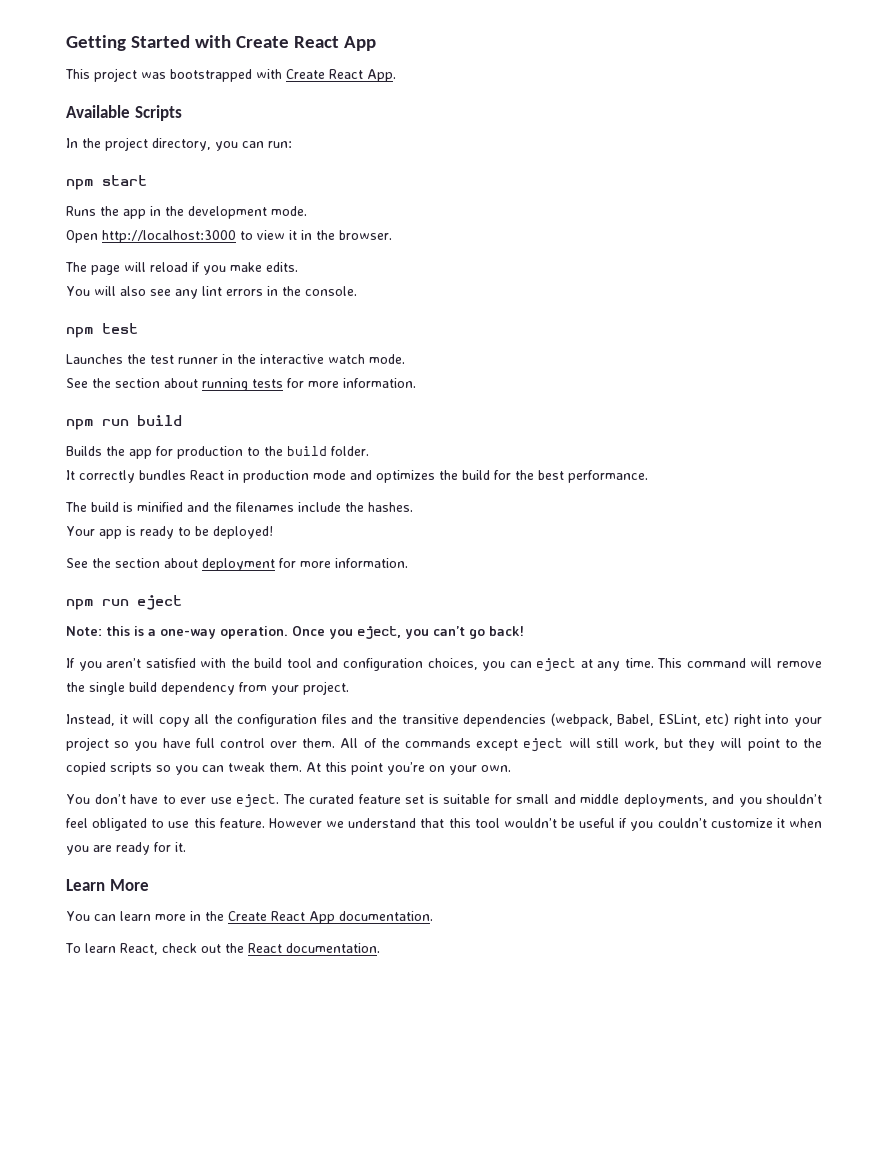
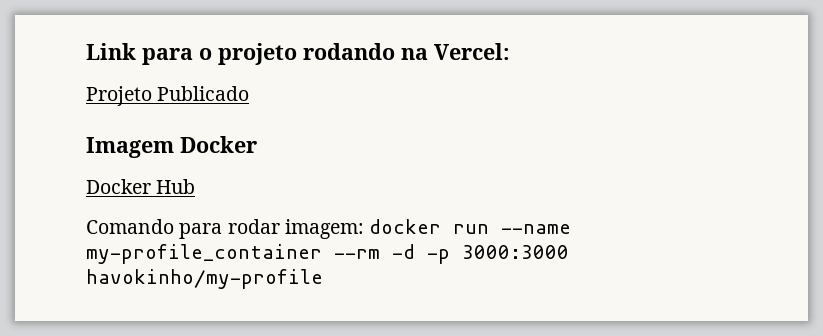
[66,35,376,51] [65,68,396,82] [66,105,182,121] [66,137,292,151] [66,175,147,190] [66,206,307,219] [66,230,392,243] [65,262,298,275] [66,286,357,299] [66,323,138,338] [66,354,405,364] [66,378,416,391] [66,415,182,430] [66,446,369,459] [66,470,648,483] [65,502,413,512] [66,526,273,539] [66,558,408,571] [66,595,182,610] [66,626,524,639] [66,658,822,672] [66,681,349,695] [66,713,822,727] [66,737,822,752] [66,762,511,775] [66,794,822,808] [66,818,822,831] [66,842,186,855] [66,879,149,891] [66,911,433,924] [65,943,380,955] Getting Started with Create React App // This project was bootstrapped with Create React App. // Available Scripts // In the project directory, you can run: // npm start // Runs the app in the development mode. // Open http://localhost:3000 to view it in the browser. // The page will reload if you make edits. // You will also see any lint errors in the console. // npm test // Launches the test runner in the interactive watch mode. // See the section about running tests for more information. // npm run build // Builds the app for production to the build folder. // It correctly bundles React in production mode and optimizes the build for the best performance. // The build is minified and the filenames include the hashes. // Your app is ready to be deployed! // See the section about deployment for more information. // npm run eject // Note: this is a one-way operation. Once you eject, you can’t go back! // If you aren’t satisfied with the build tool and configuration choices, you can eject at any time. This command will remove the single build dependency from your project. // Instead, it will copy all the configuration files and the transitive dependencies (webpack, Babel, ESLint, etc) right into your project so you have full control over them. All of the commands except eject will still work, but they will point to the copied scripts so you can tweak them. At this point you’re on your own. // You don’t have to ever use eject. The curated feature set is suitable for small and middle deployments, and you shouldn’t feel obligated to use this feature. However we understand that this tool wouldn’t be useful if you couldn’t customize it when you are ready for it. // Learn More // You can learn more in the Create React App documentation. // To learn React, check out the React documentation. -> [86,43,510,65] [86,86,250,106] [86,136,257,158] [86,179,196,194] [86,219,572,239] [86,244,569,264] [86,269,323,289] Link para o projeto rodando na Vercel: // Projeto Publicado // Imagem Docker // Docker Hub // Comando para rodar imagem: docker run --name my-profile_container --rm -d -p 3000:3000 havokinho/my-profile

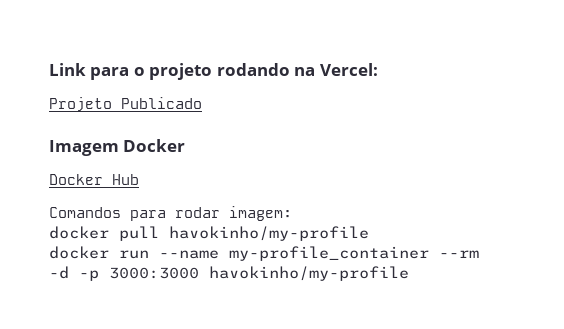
[86,219,174,234] Comando -> [49,207,121,218] Comandos
(364, 229) none -> [49,226,369,241] // docker pull havokinho/my-profile //

